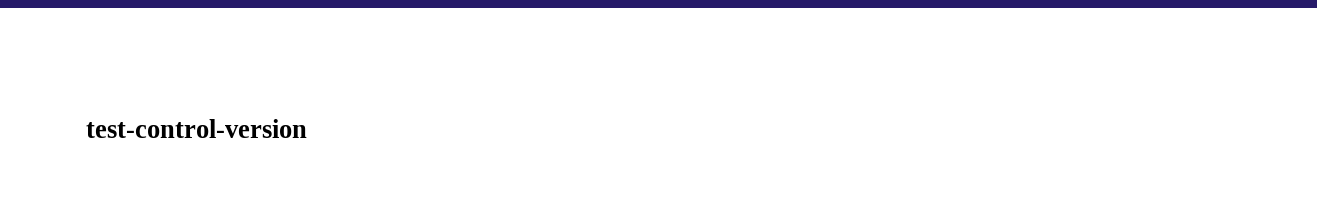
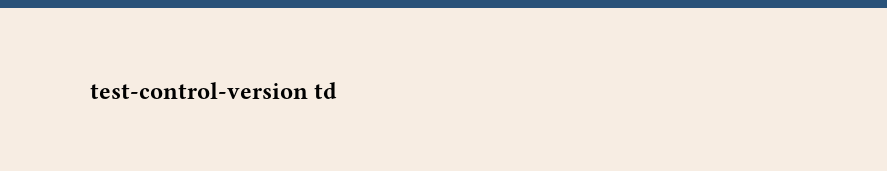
(307, 128) none -> [314,82,338,99] td

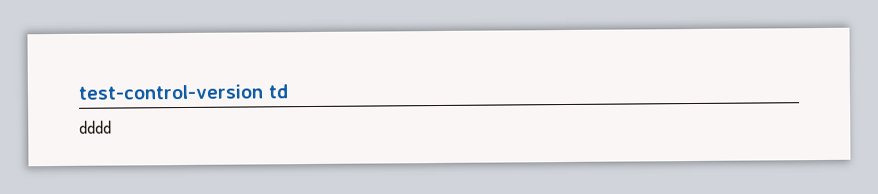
(338, 90) none -> [79,120,112,134] // dddd

